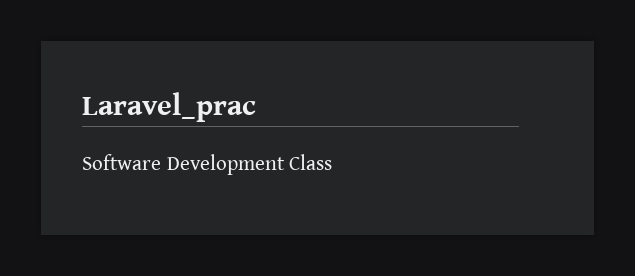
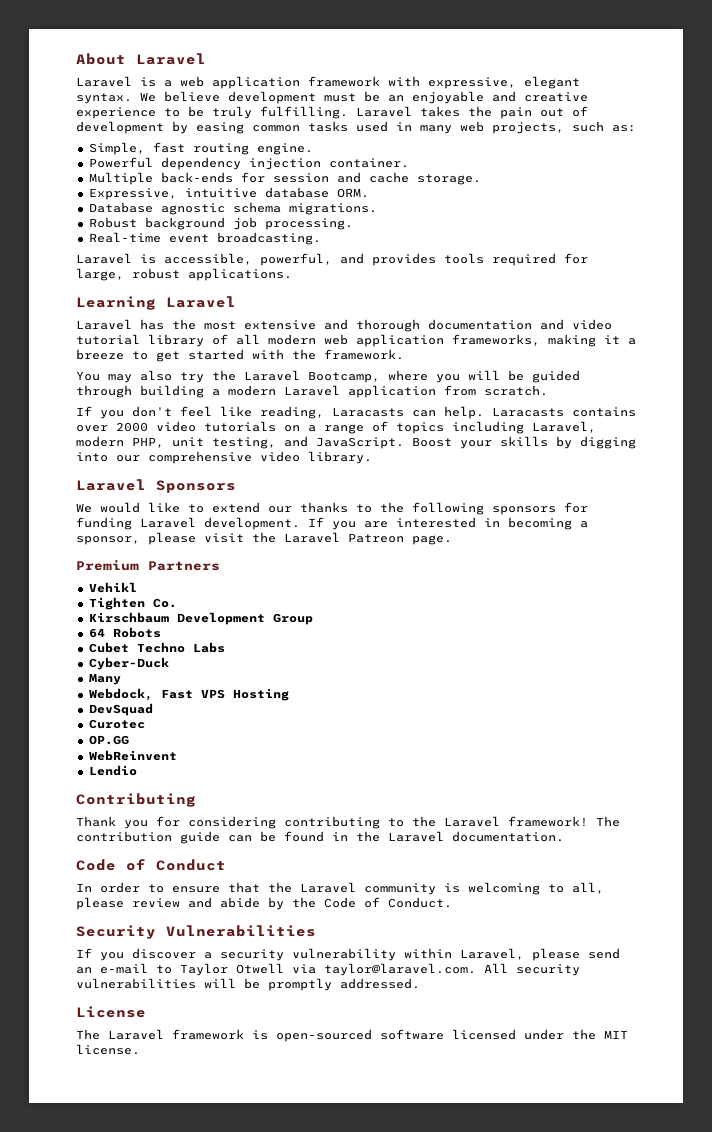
[82,92,256,122] [82,154,333,175] Laravel_prac // Software Development Class -> [76,53,206,65] [76,76,580,89] [76,91,588,104] [76,106,588,119] [76,121,636,134] [88,142,313,155] [88,157,409,170] [88,172,481,185] [88,187,369,200] [88,202,377,215] [88,217,353,230] [88,232,321,245] [76,253,588,266] [76,268,292,281] [76,296,236,310] [76,319,612,332] [76,334,636,347] [76,349,404,362] [76,370,580,383] [76,385,548,398] [76,406,636,419] [76,421,596,434] [76,436,636,449] [76,451,372,464] [76,479,236,493] [76,502,588,515] [76,517,588,530] [76,532,452,545] [76,560,220,571] [88,582,137,593] [88,597,177,610] [88,612,313,625] [88,627,161,638] [88,642,225,653] [88,657,169,670] [88,673,121,685] [88,688,289,701] [88,703,153,716] [88,719,145,729] [88,735,129,745] [88,750,177,761] [88,765,137,776] [76,793,196,807] [76,816,620,829] [76,831,564,844] [76,859,226,871] [76,882,604,895] [76,897,452,910] [76,925,316,939] [76,948,620,961] [76,963,580,976] [76,978,420,991] [76,1006,146,1018] [76,1029,628,1042] [76,1044,140,1055] About Laravel // Laravel is a web application framework with expressive, elegant syntax. We believe development must be an enjoyable and creative experience to be truly fulfilling. Laravel takes the pain out of development by easing common tasks used in many web projects, such as: // Simple, fast routing engine. // Powerful dependency injection container. // Multiple back-ends for session and cache storage. // Expressive, intuitive database ORM. // Database agnostic schema migrations. // Robust background job processing. // Real-time event broadcasting. // Laravel is accessible, powerful, and provides tools required for large, robust applications. // Learning Laravel // Laravel has the most extensive and thorough documentation and video tutorial library of all modern web application frameworks, making it a breeze to get started with the framework. // You may also try the Laravel Bootcamp, where you will be guided through building a modern Laravel application from scratch. // If you don't feel like reading, Laracasts can help. Laracasts contains over 2000 video tutorials on a range of topics including Laravel, modern PHP, unit testing, and JavaScript. Boost your skills by digging into our comprehensive video library. // Laravel Sponsors // We would like to extend our thanks to the following sponsors for funding Laravel development. If you are interested in becoming a sponsor, please visit the Laravel Patreon page. // Premium Partners // Vehikl // Tighten Co. // Kirschbaum Development Group // 64 Robots // Cubet Techno Labs // Cyber-Duck // Many // Webdock, Fast VPS Hosting // DevSquad // Curotec // OP.GG // WebReinvent // Lendio // Contributing // Thank you for considering contributing to the Laravel framework! The contribution guide can be found in the Laravel documentation. // Code of Conduct // In order to ensure that the Laravel community is welcoming to all, please review and abide by the Code of Conduct. // Security Vulnerabilities // If you discover a security vulnerability within Laravel, please send an e-mail to Taylor Otwell via taylor@laravel.com. All security vulnerabilities will be promptly addressed. // License // The Laravel framework is open-sourced software licensed under the MIT license.

